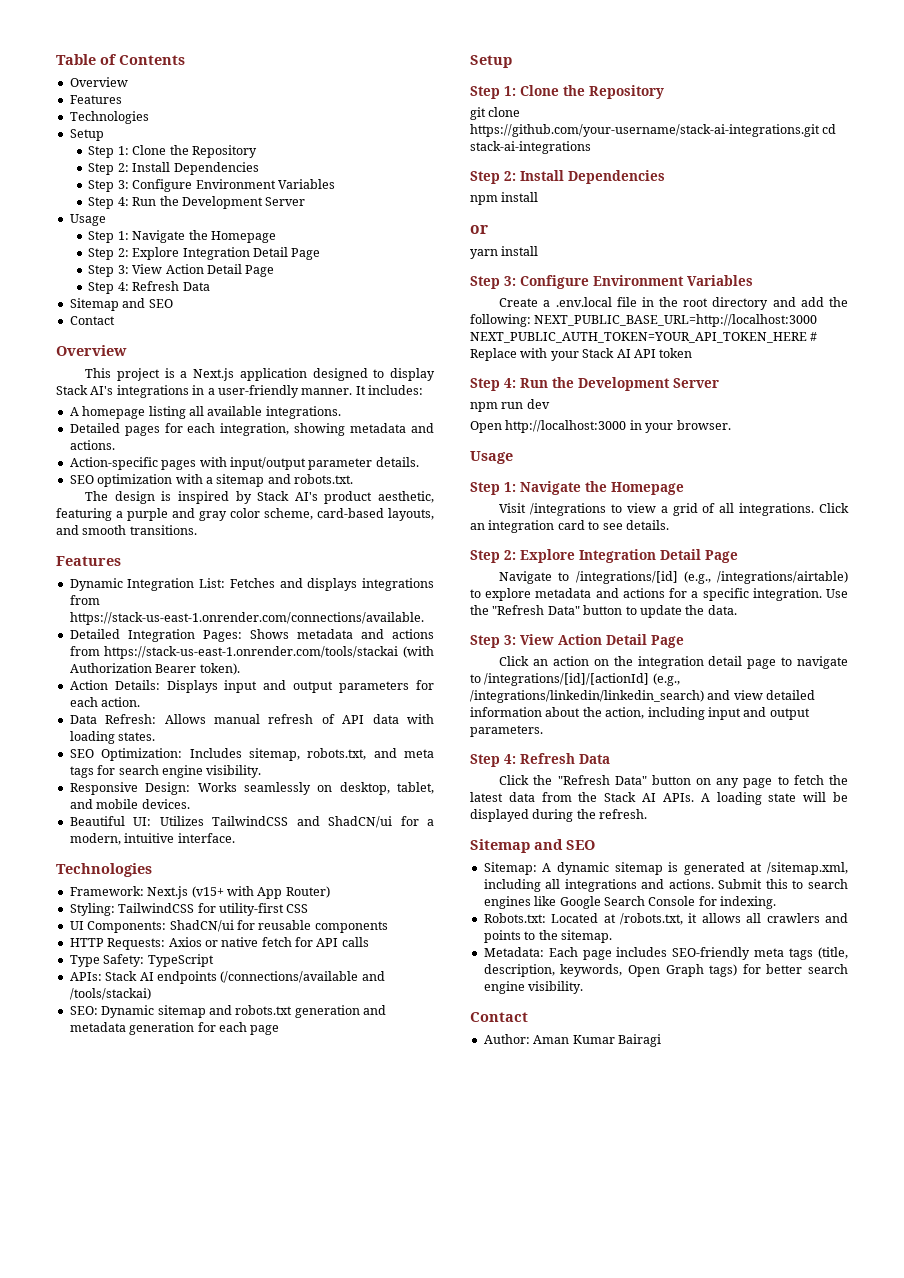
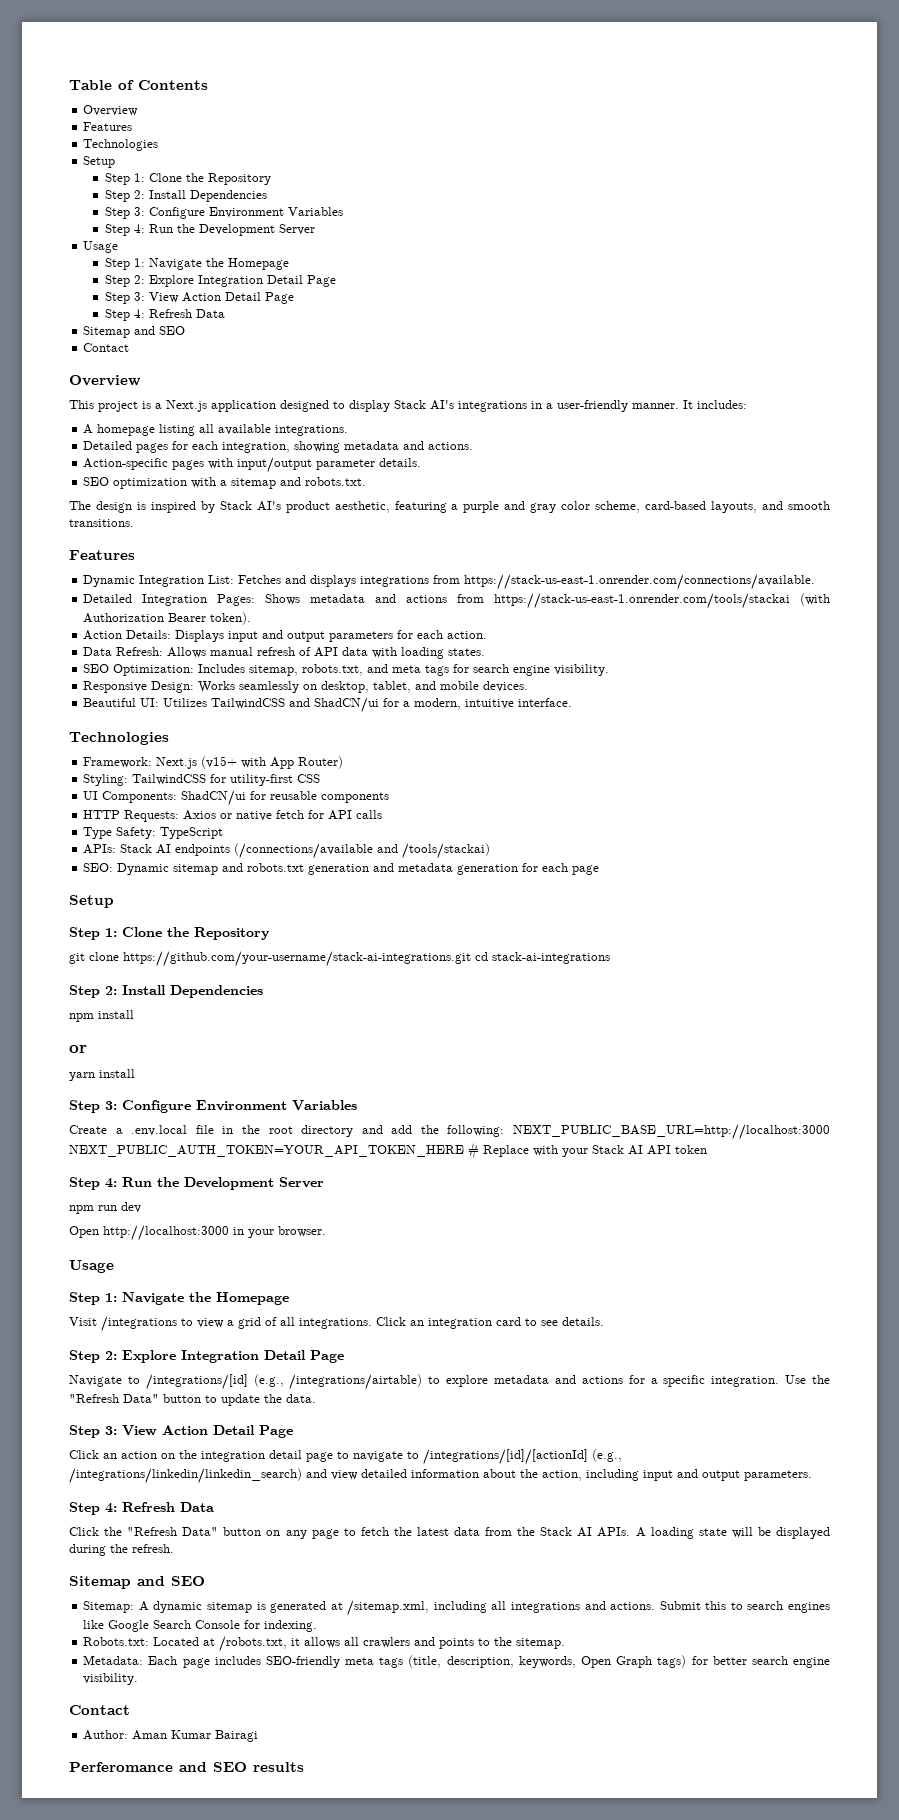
(661, 1040) none -> [69,1762,304,1772] // Perferomance and SEO results

